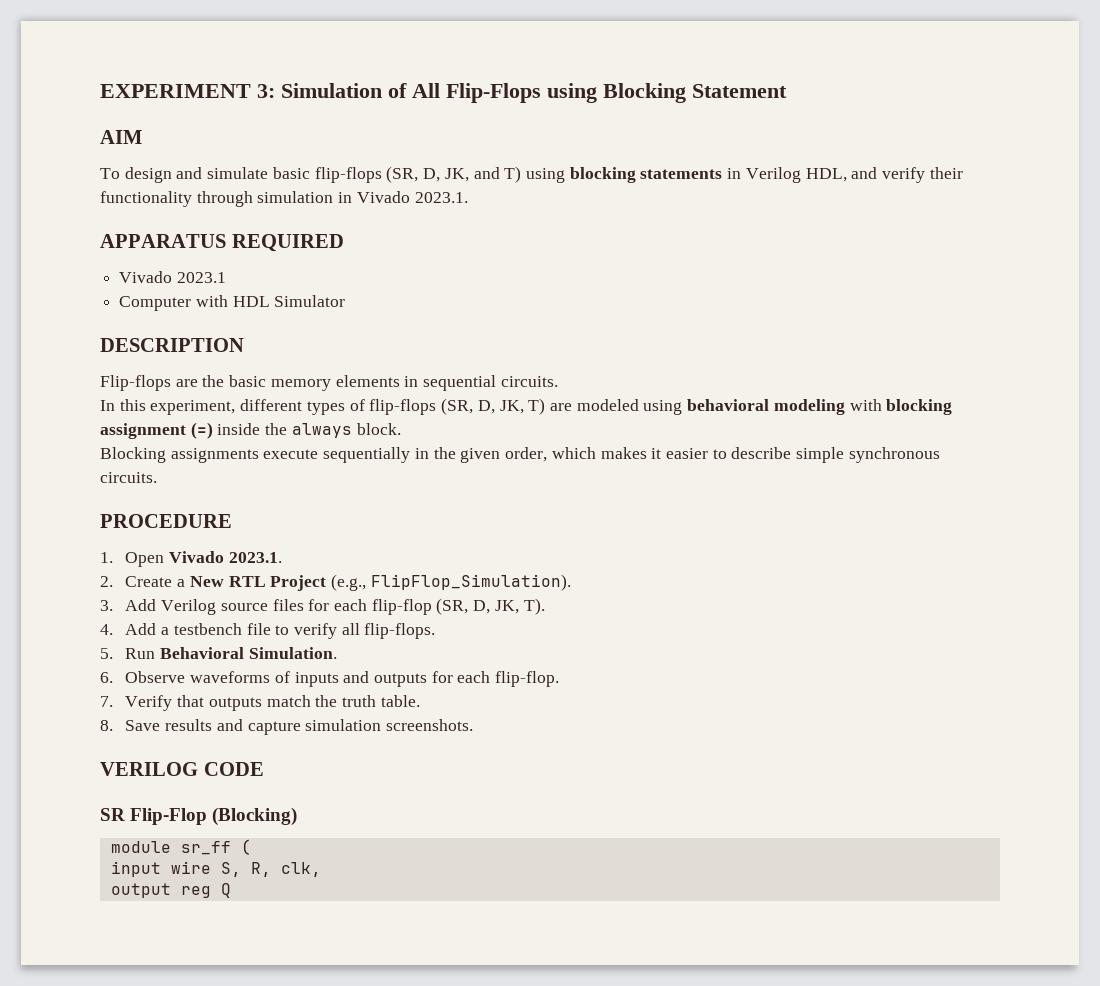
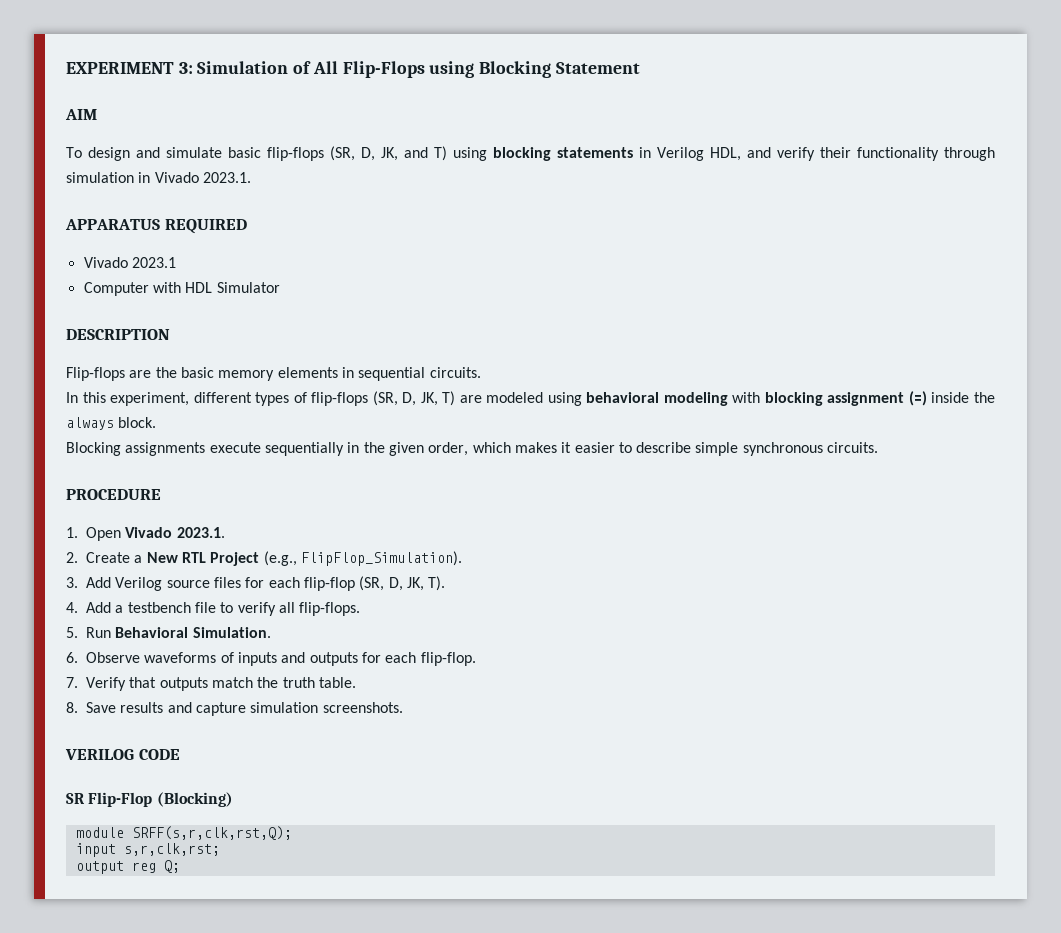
[180,839,251,855] sr_ff ( -> [131,826,292,840] SRFF(s,r,clk,rst,Q);
[170,861,321,877] wire S, R, clk, -> [123,843,220,856] s,r,clk,rst;
[220,883,231,898] Q -> [163,860,180,873] Q;

